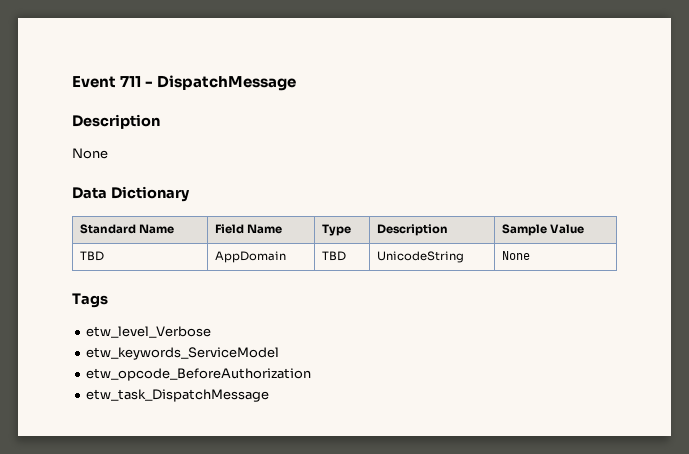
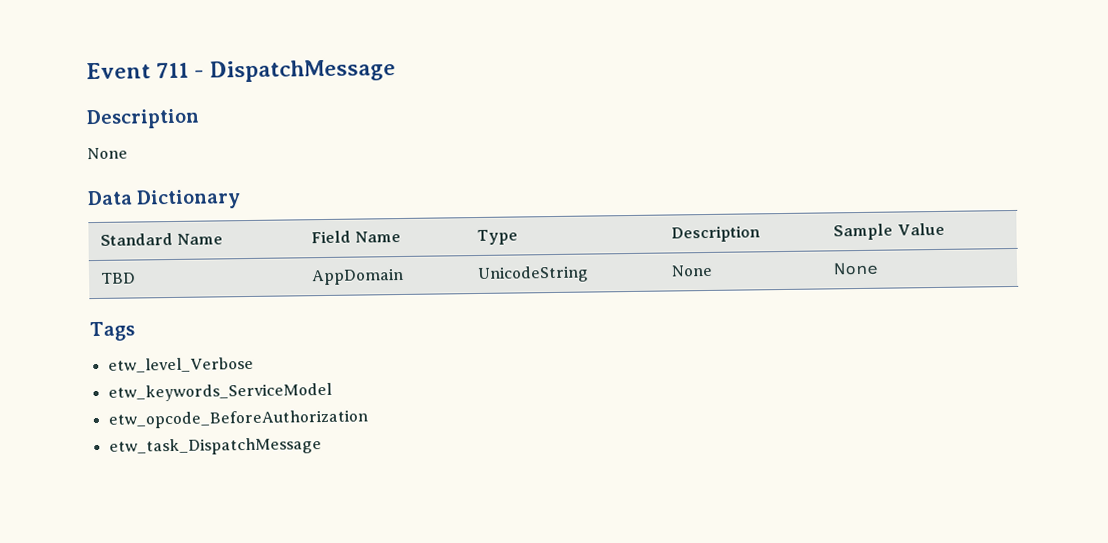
[321,251,346,261] [376,251,464,263] TBD | UnicodeString -> [477,265,590,283] [671,264,714,277] UnicodeString | None

